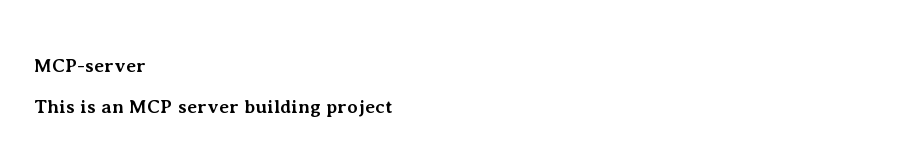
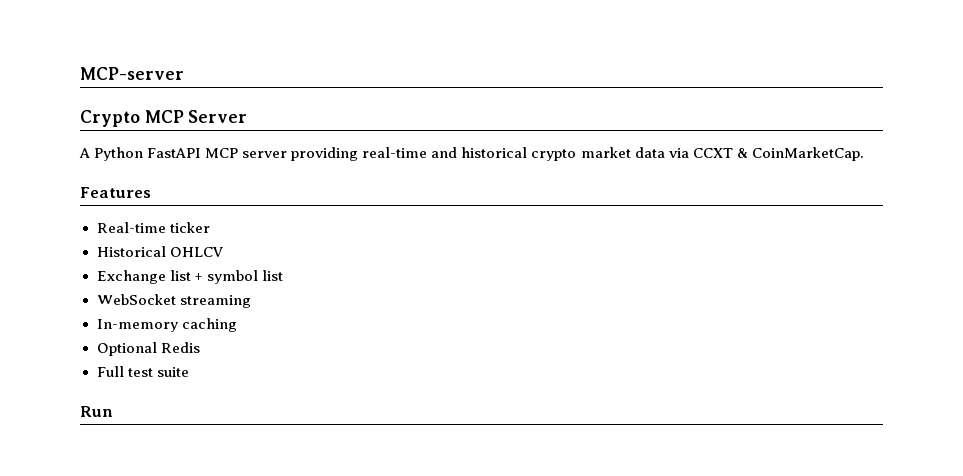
[34,100,393,117] This is an MCP server building project -> [80,110,248,127] [79,147,864,161] [80,187,151,198] [96,222,210,233] [96,246,223,257] [96,270,283,284] [96,294,251,308] [96,318,237,332] [96,342,200,356] [96,366,189,377] [80,406,113,417] Crypto MCP Server // A Python FastAPI MCP server providing real-time and historical crypto market data via CCXT & CoinMarketCap. // Features // Real-time ticker // Historical OHLCV // Exchange list + symbol list // WebSocket streaming // In-memory caching // Optional Redis // Full test suite // Run

